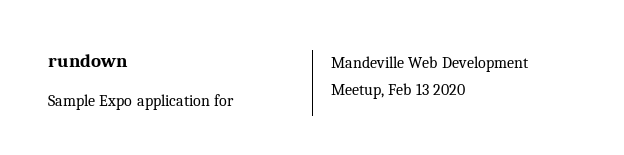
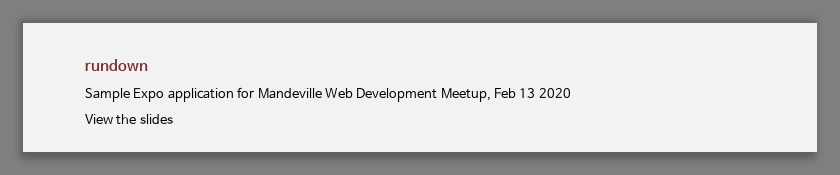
(465, 89) none -> [85,114,173,125] // View the slides

